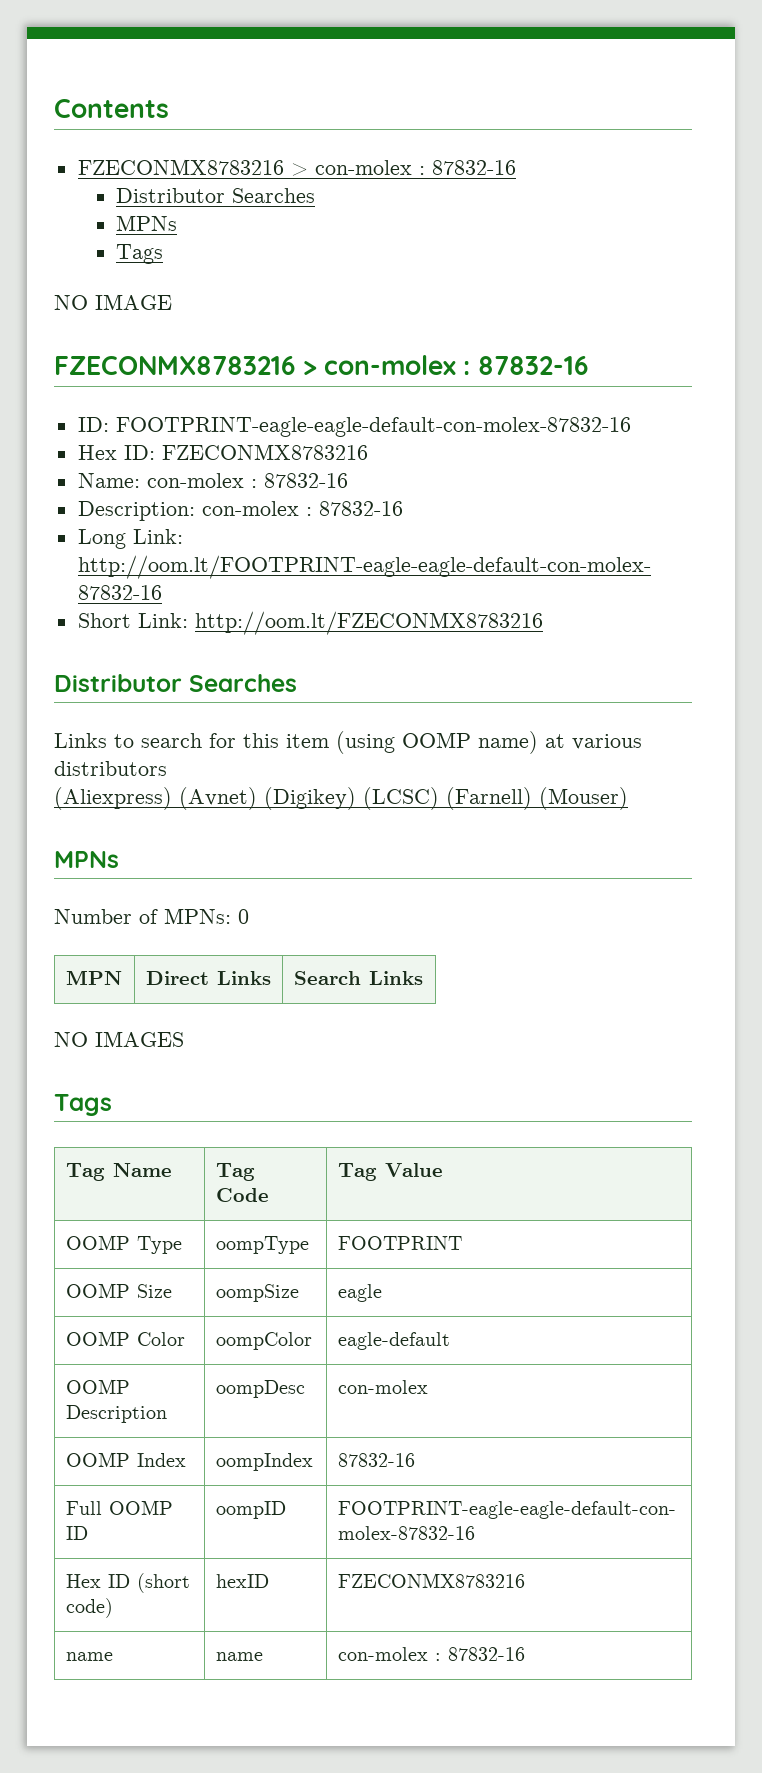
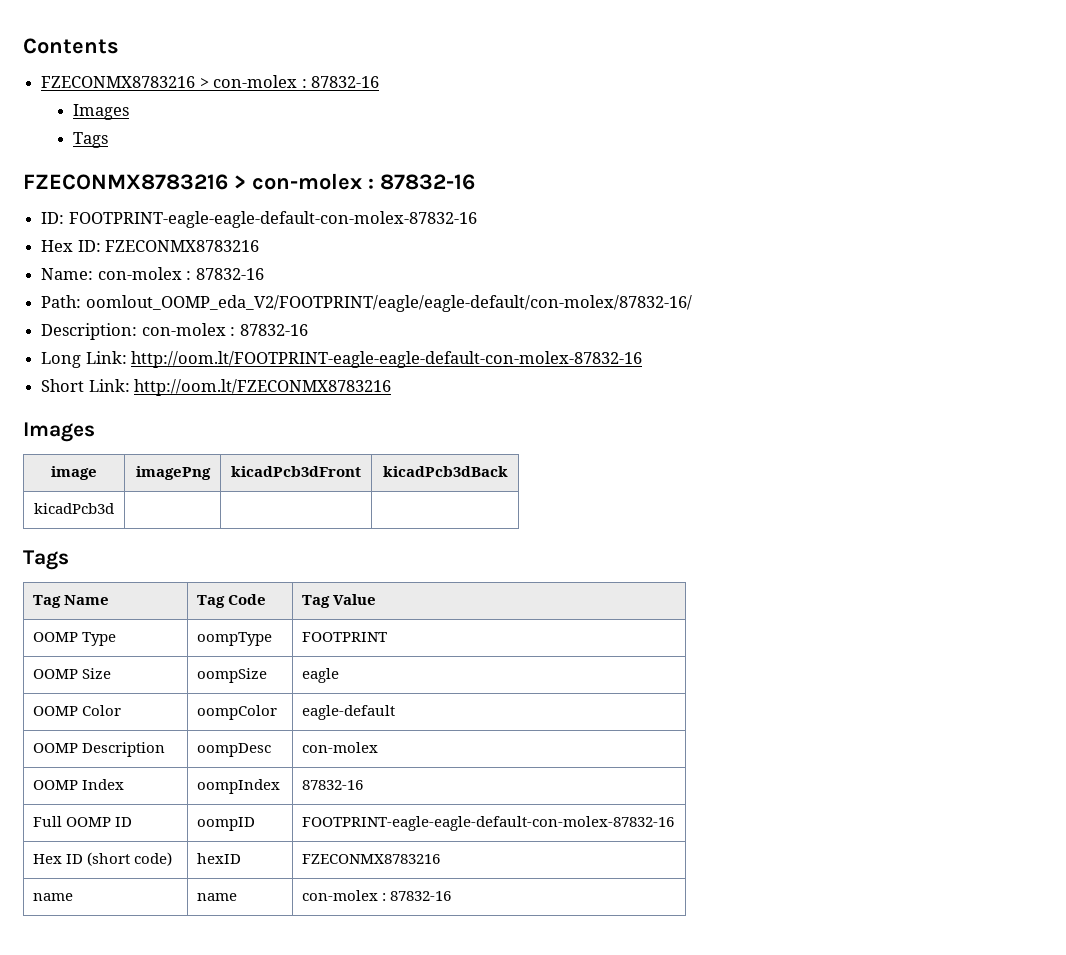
[116,188,316,203] [116,215,178,231] [116,244,164,264] [54,294,172,310] Distributor Searches // MPNs // Tags // NO IMAGE -> [73,104,130,120] [73,132,109,148] Images // Tags
(348, 480) none -> [41,295,692,312] // Path: oomlout_OOMP_eda_V2/FOOTPRINT/eagle/eagle-default/con-molex/87832-16/
[54,674,297,692] [54,731,642,754] [54,761,167,776] [54,787,628,810] [54,851,119,868] [54,908,249,924] [65,970,122,985] [145,971,271,985] [293,971,423,985] [54,1031,184,1047] Distributor Searches // Links to search for this item (using OOMP name) at various distributors // (Aliexpress) (Avnet) (Digikey) (LCSC) (Farnell) (Mouser) // MPNs // Number of MPNs: 0 // MPN | Direct Links | Search Links // NO IMAGES -> [23,422,95,442] [51,466,97,480] [135,466,211,480] [231,466,361,477] [382,466,508,477] [34,503,114,514] Images // image | imagePng | kicadPcb3dFront | kicadPcb3dBack // kicadPcb3d | | |

